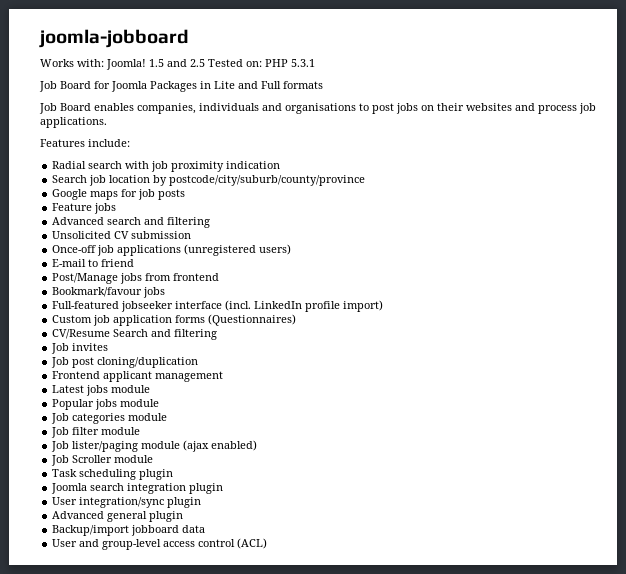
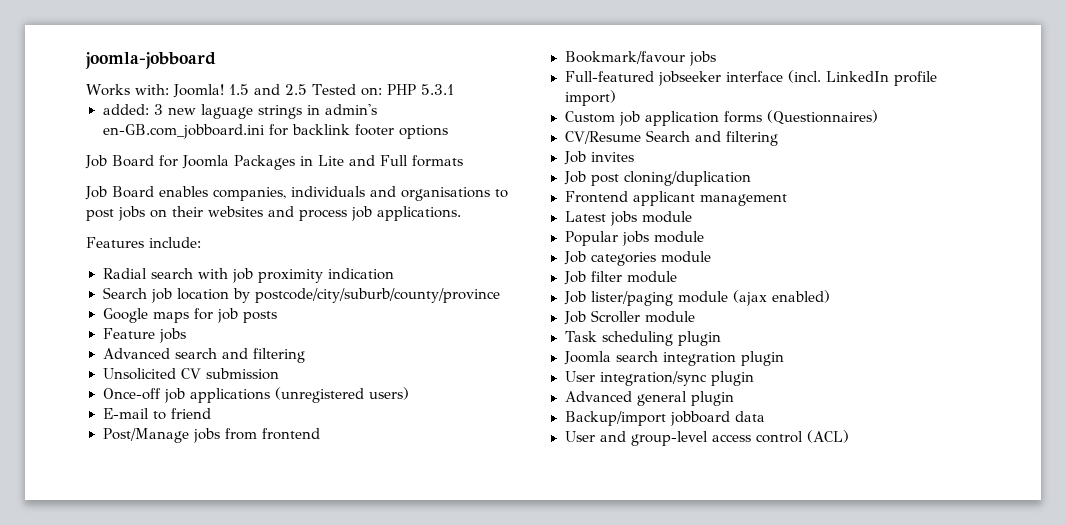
(315, 63) none -> [102,104,377,119] [102,124,448,139] // added: 3 new laguage strings in admin's en-GB.com_jobboard.ini for backlink footer options

